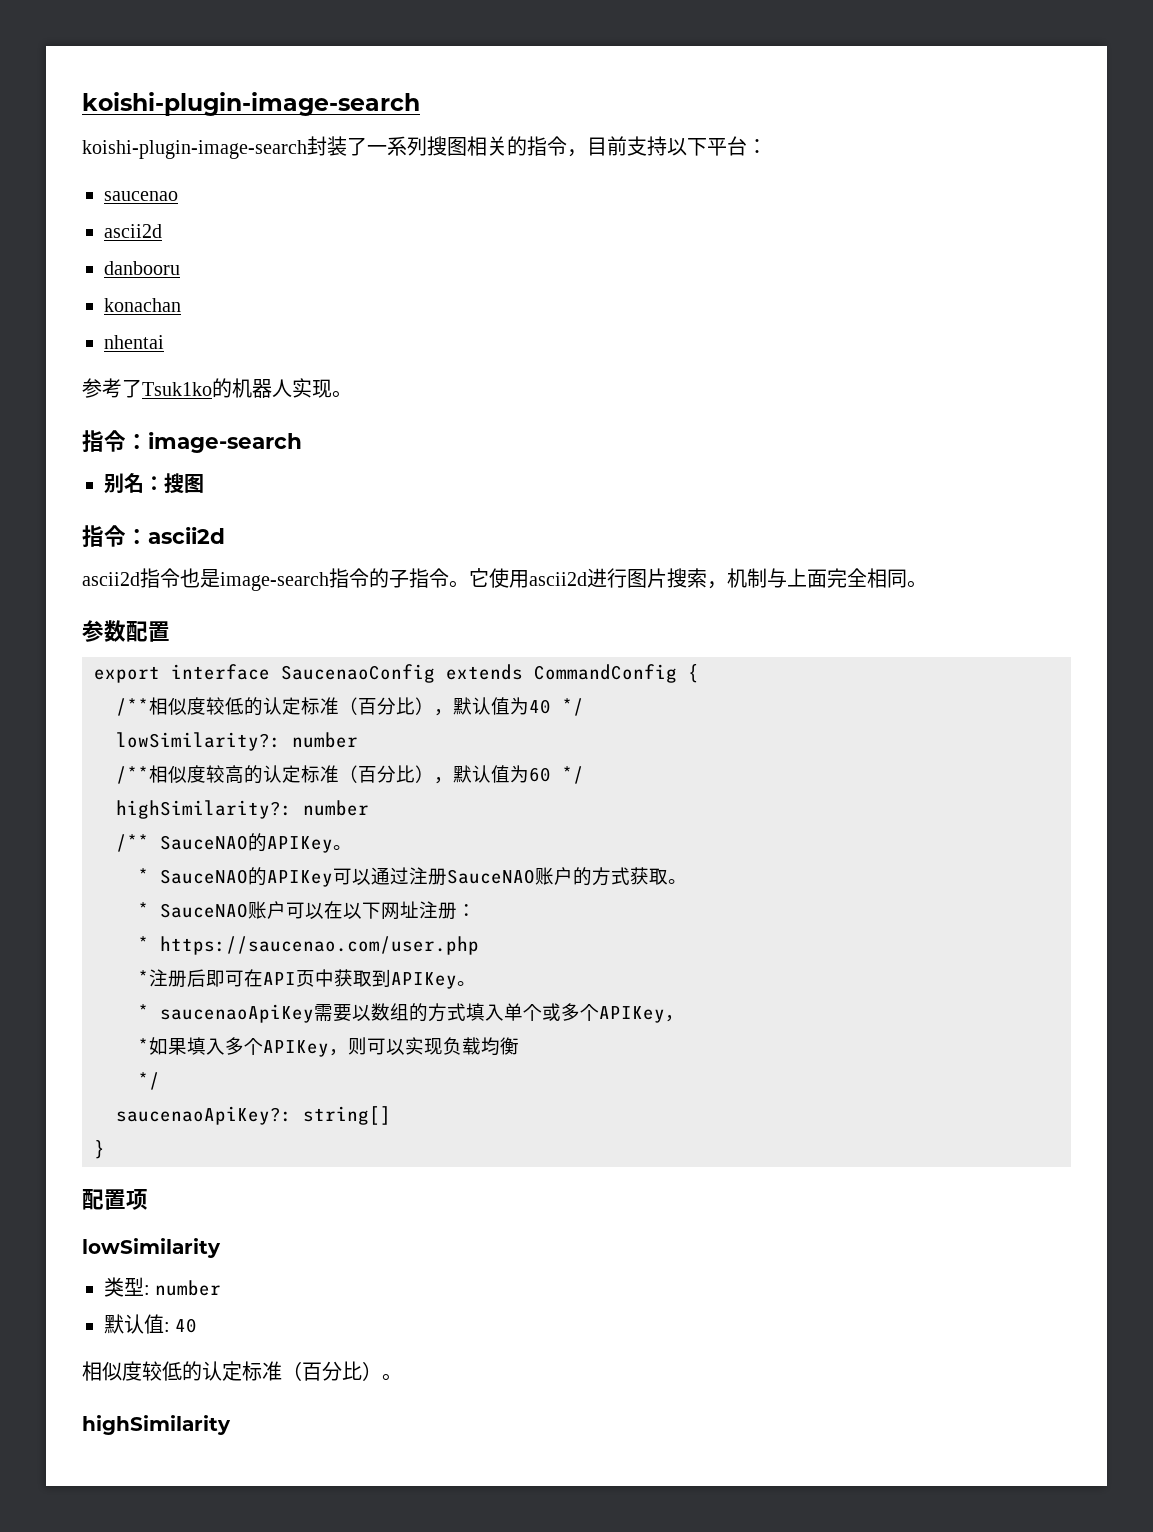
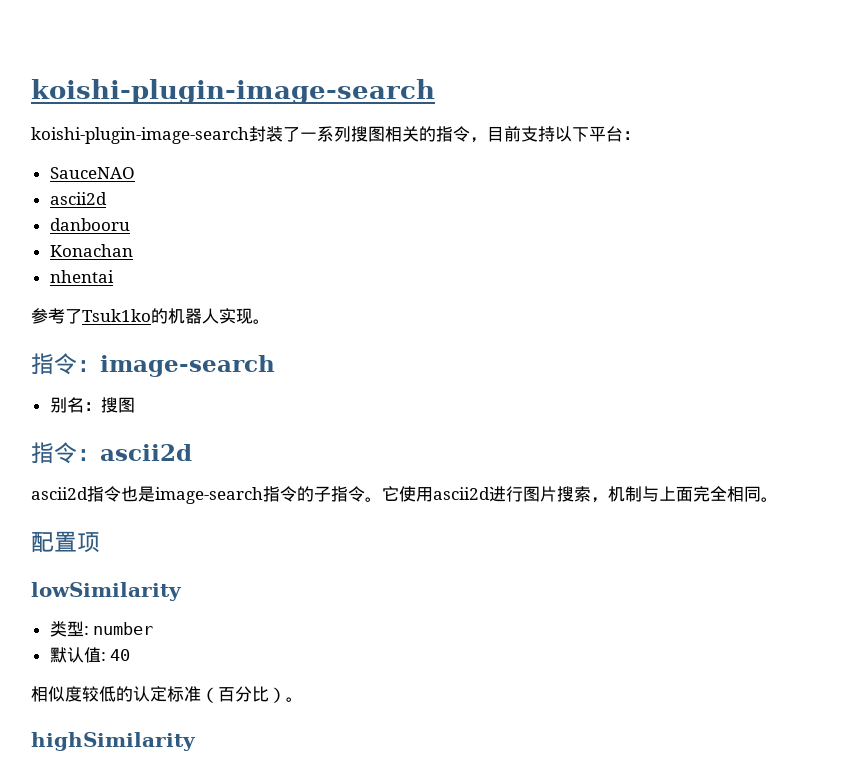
[104,191,178,201] saucenao -> [49,167,135,179] SauceNAO
[104,298,181,312] konachan -> [49,244,133,257] Konachan
[82,620,170,642] [94,664,699,683] [116,697,584,716] [116,732,358,751] [116,765,584,784] [116,800,369,819] [116,833,352,853] [138,867,687,887] [138,901,476,920] [138,936,479,955] [138,969,476,989] [138,1003,684,1023] [138,1037,519,1057] [138,1072,160,1090] [116,1106,391,1125] [94,1140,105,1159] // 参数配置 // export interface SaucenaoConfig extends CommandConfig { // /**相似度较低的认定标准（百分比），默认值为40 */ // lowSimilarity?: number // /**相似度较高的认定标准（百分比），默认值为60 */ // highSimilarity?: number // /** SauceNAO的APIKey。 // * SauceNAO的APIKey可以通过注册SauceNAO账户的方式获取。 // * SauceNAO账户可以在以下网址注册： // * https://saucenao.com/user.php // *注册后即可在API页中获取到APIKey。 // * saucenaoApiKey需要以数组的方式填入单个或多个APIKey， // *如果填入多个APIKey，则可以实现负载均衡 // */ // saucenaoApiKey?: string[] // } -> (778, 499) none

